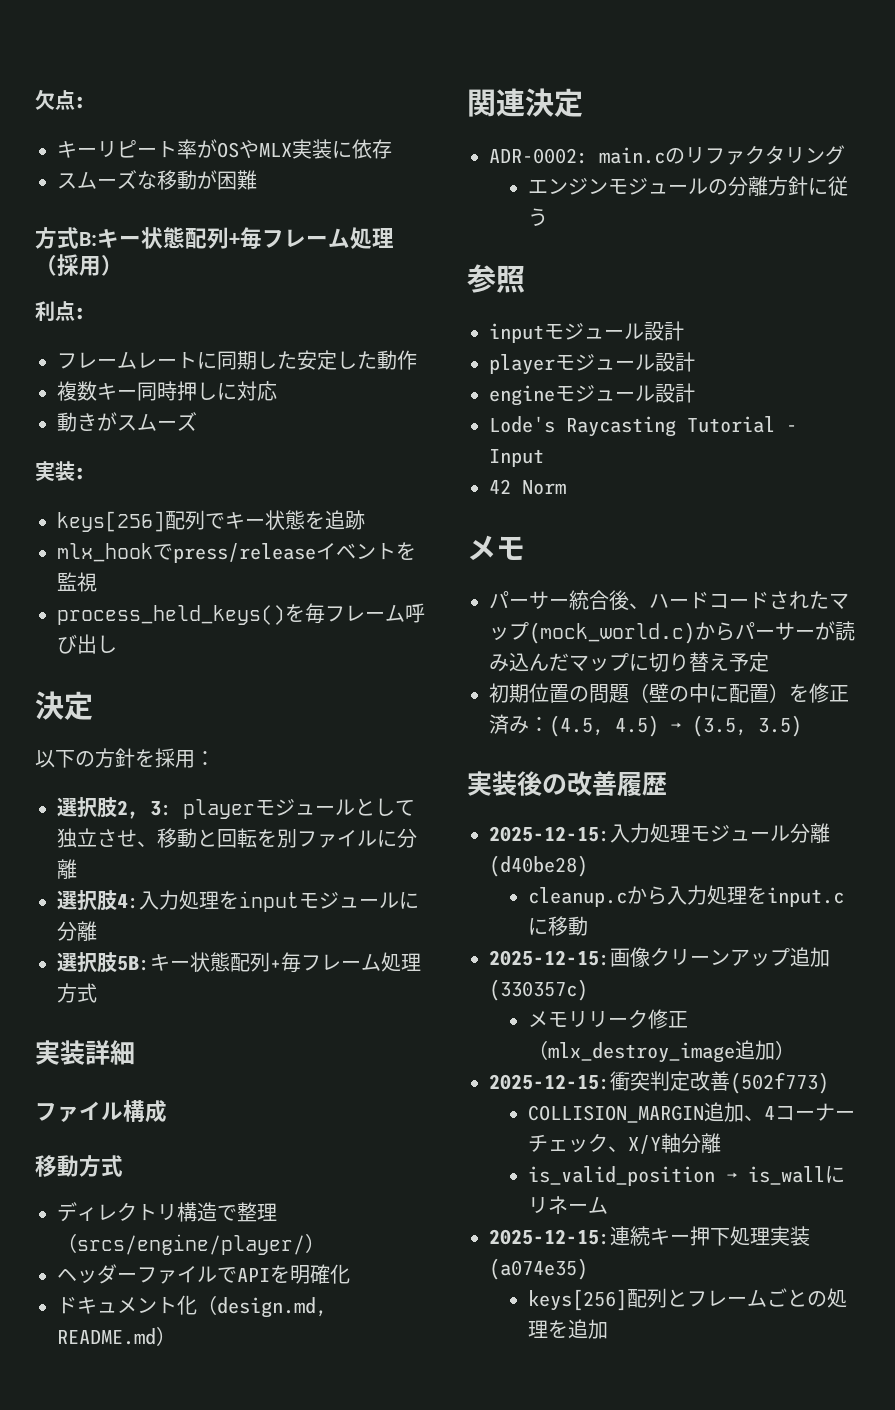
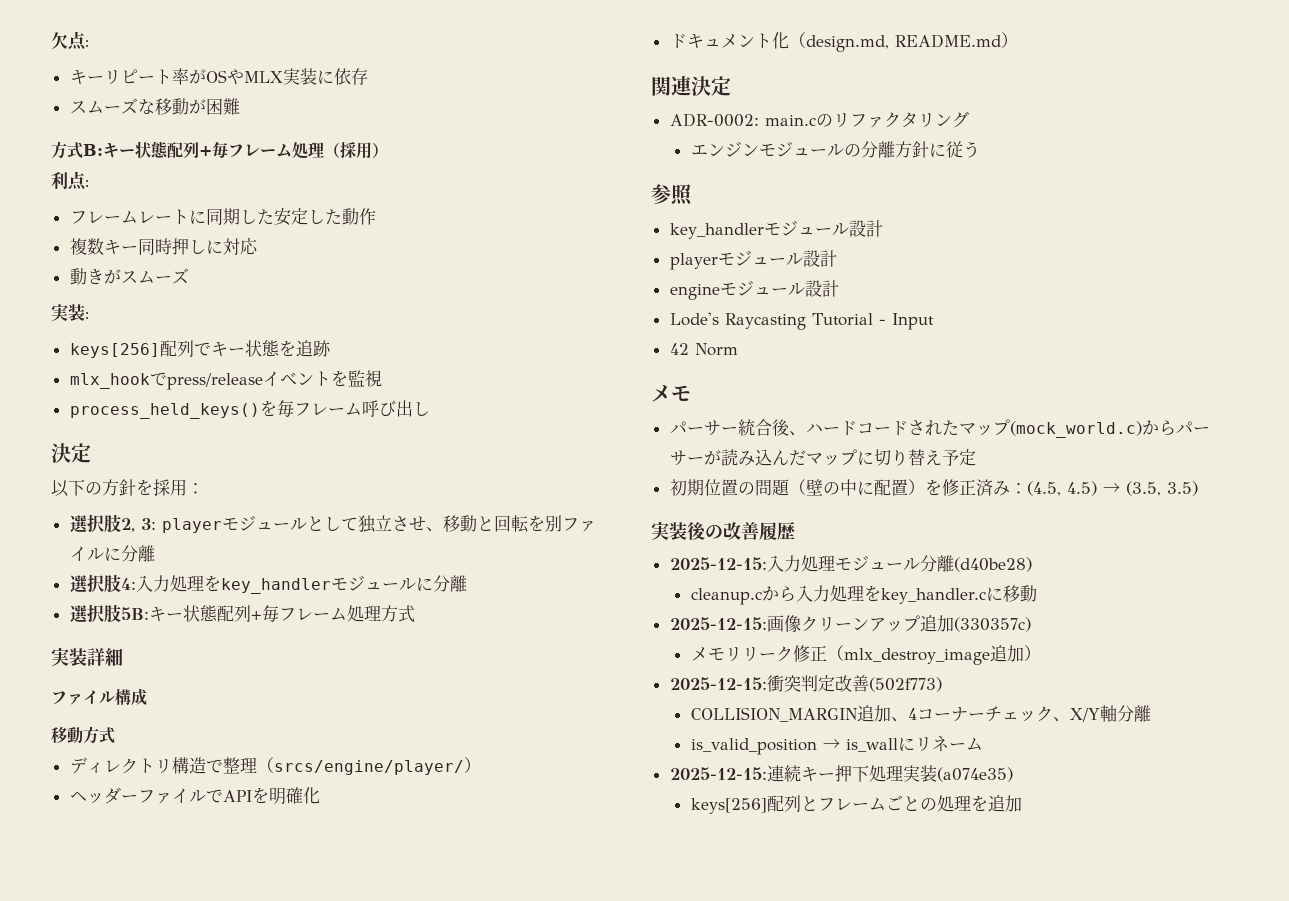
[239,891,299,912] input -> [220,578,331,594] key_handler
[489,323,544,343] input -> [669,223,764,239] key_handler
[767,887,845,907] input.c -> [880,588,987,604] key_handler.c

